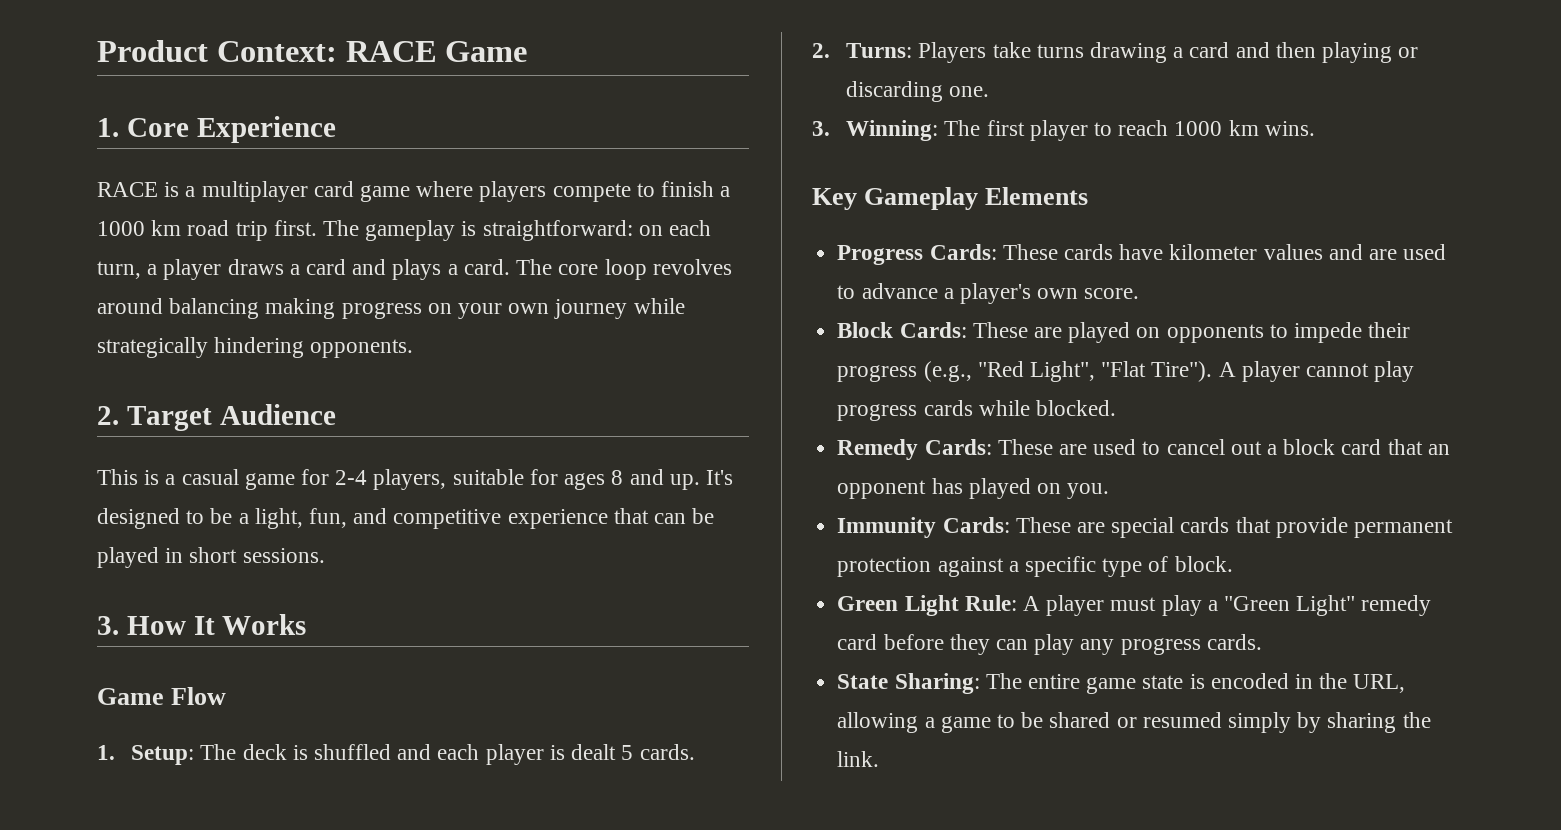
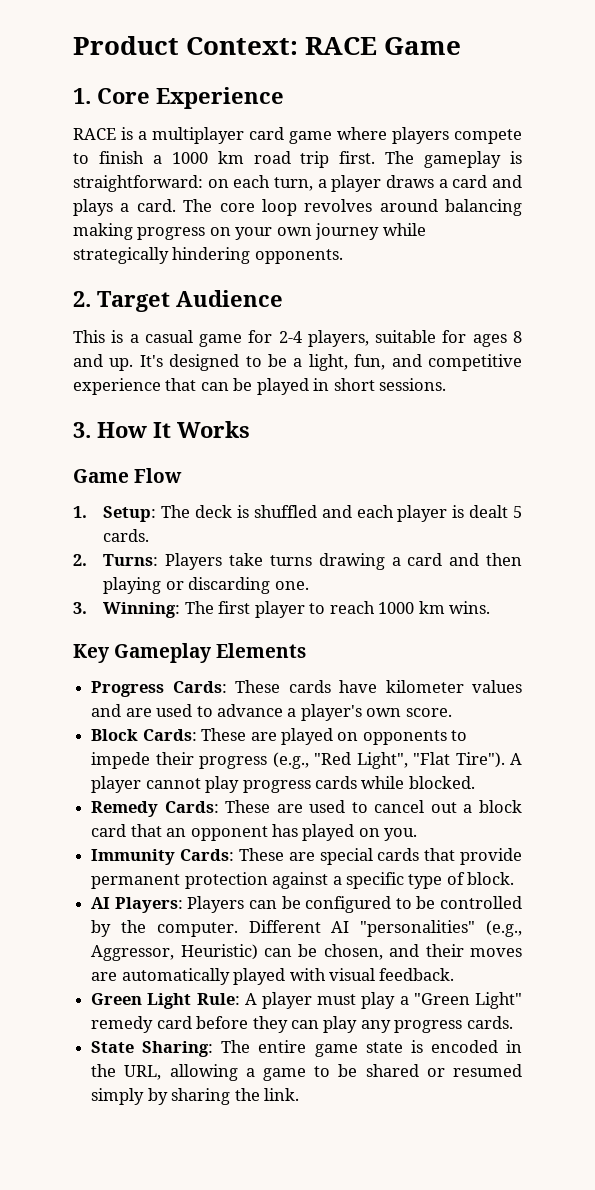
(1233, 564) none -> [91,896,522,913] [91,920,522,937] [91,944,522,961] [91,968,455,985] // AI Players: Players can be configured to be controlled by the computer. Different AI "personalities" (e.g., Aggressor, Heuristic) can be chosen, and their moves are automatically played with visual feedback.

